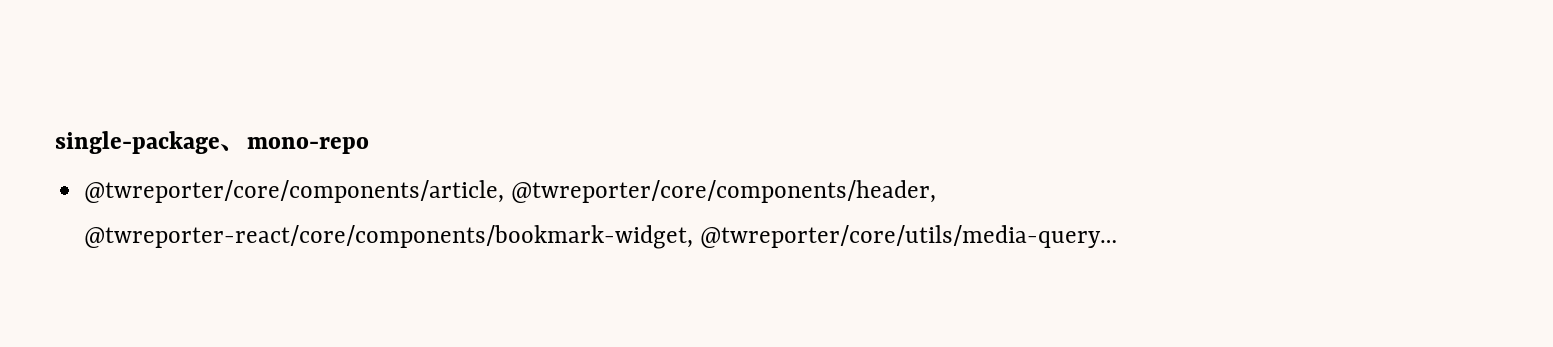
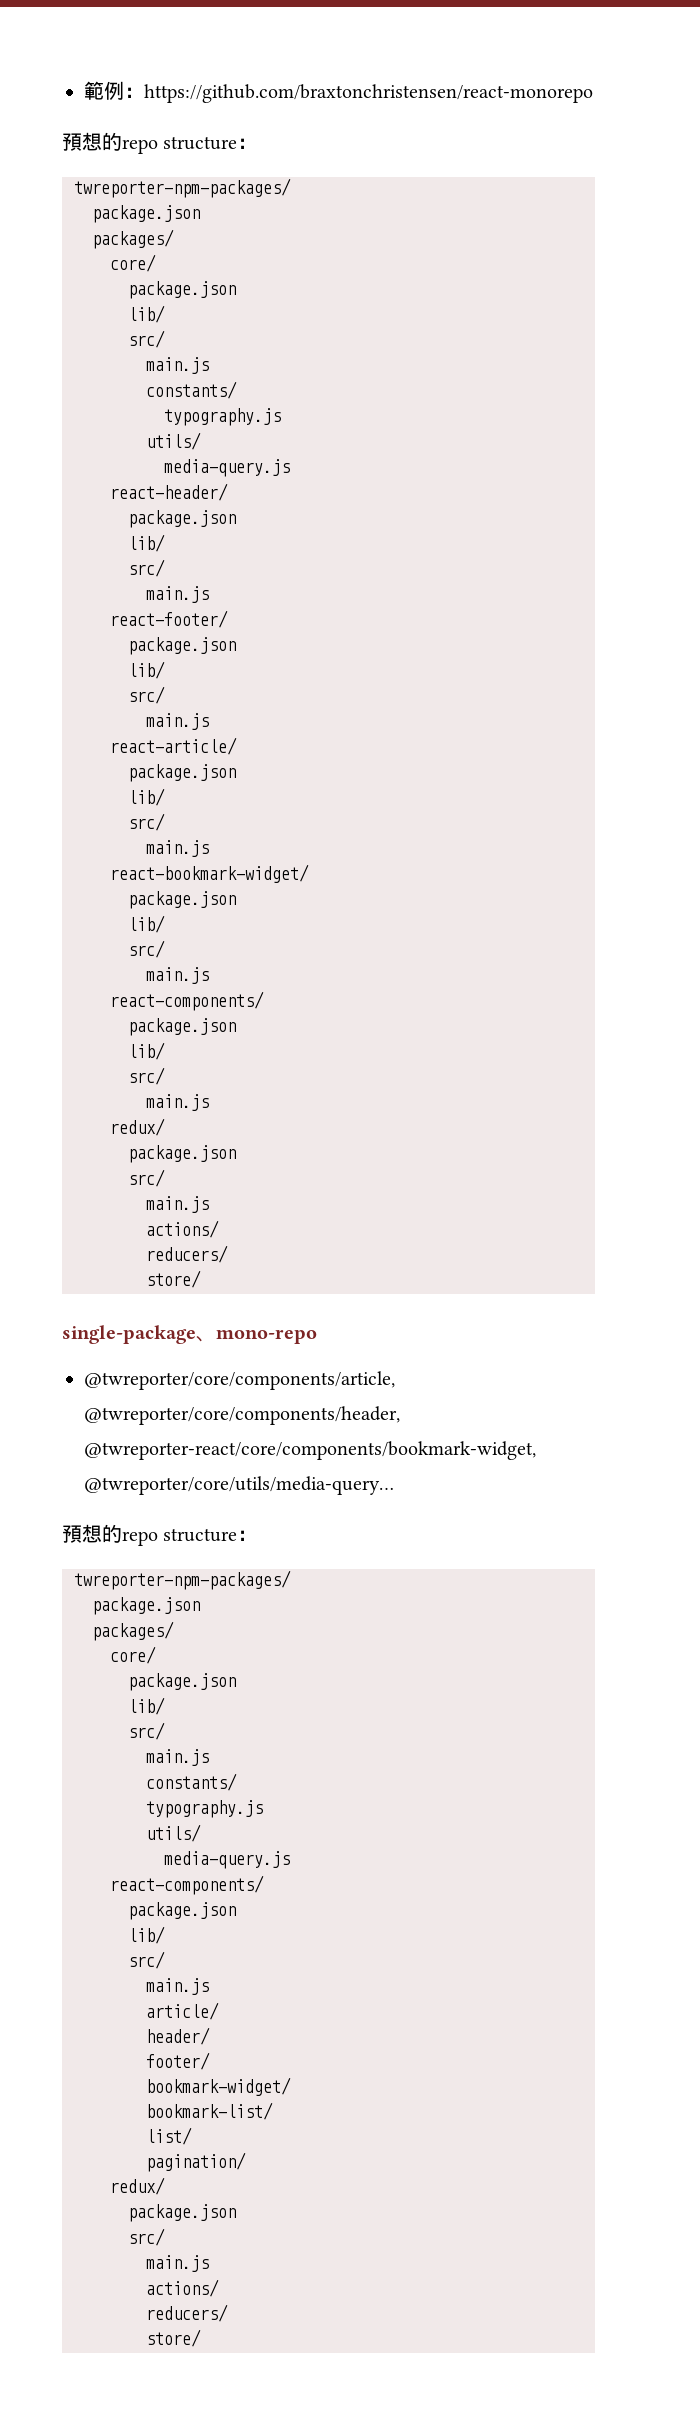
(55, 142) none -> [84,81,593,103] [62,132,258,154] [74,178,291,198] [92,205,200,223] [92,229,174,249] [110,254,156,272] [128,281,236,299] [128,305,165,323] [128,330,165,348] [146,357,209,374] [146,381,237,399] [164,408,281,426] [146,432,201,450] [164,459,290,477] [110,483,228,501] [128,510,236,528] [128,534,165,552] [128,559,165,577] [146,586,209,603] [110,610,228,628] [128,637,236,655] [128,661,165,679] [128,686,165,704] [146,713,209,730] [110,737,237,755] [128,764,236,782] [128,788,165,806] [128,813,165,831] [146,840,209,857] [110,864,309,883] [128,891,236,909] [128,915,165,933] [128,940,165,958] [146,967,209,984] [110,991,264,1011] [128,1018,236,1036] [128,1042,165,1060] [128,1067,165,1085] [146,1094,209,1111] [110,1118,165,1136] [128,1145,236,1163] [128,1169,165,1187] [146,1196,209,1213] [146,1220,219,1238] [146,1245,228,1263] [146,1270,201,1288] 範例：https://github.com/braxtonchristensen/react-monorepo // 預想的repo structure： // twreporter-npm-packages/ // package.json // packages/ // core/ // package.json // lib/ // src/ // main.js // constants/ // typography.js // utils/ // media-query.js // react-header/ // package.json // lib/ // src/ // main.js // react-footer/ // package.json // lib/ // src/ // main.js // react-article/ // package.json // lib/ // src/ // main.js // react-bookmark-widget/ // package.json // lib/ // src/ // main.js // react-components/ // package.json // lib/ // src/ // main.js // redux/ // package.json // src/ // main.js // actions/ // reducers/ // store/ //
(1118, 236) none -> [62,1524,258,1546] [74,1570,291,1590] [92,1597,200,1615] [92,1621,174,1641] [110,1646,156,1664] [128,1673,236,1691] [128,1697,165,1715] [128,1722,165,1740] [146,1749,209,1766] [146,1773,237,1791] [146,1800,263,1818] [146,1824,201,1842] [164,1851,290,1869] [110,1875,264,1895] [128,1902,236,1920] [128,1926,165,1944] [128,1951,165,1969] [146,1978,209,1995] [146,2002,219,2020] [146,2027,210,2045] [146,2052,210,2070] [146,2077,291,2096] [146,2102,273,2120] [146,2127,192,2145] [146,2152,246,2172] [110,2177,165,2195] [128,2204,236,2222] [128,2228,165,2246] [146,2255,209,2272] [146,2279,219,2297] [146,2304,228,2322] [146,2329,201,2347] // 預想的repo structure： // twreporter-npm-packages/ // package.json // packages/ // core/ // package.json // lib/ // src/ // main.js // constants/ // typography.js // utils/ // media-query.js // react-components/ // package.json // lib/ // src/ // main.js // article/ // header/ // footer/ // bookmark-widget/ // bookmark-list/ // list/ // pagination/ // redux/ // package.json // src/ // main.js // actions/ // reducers/ // store/

